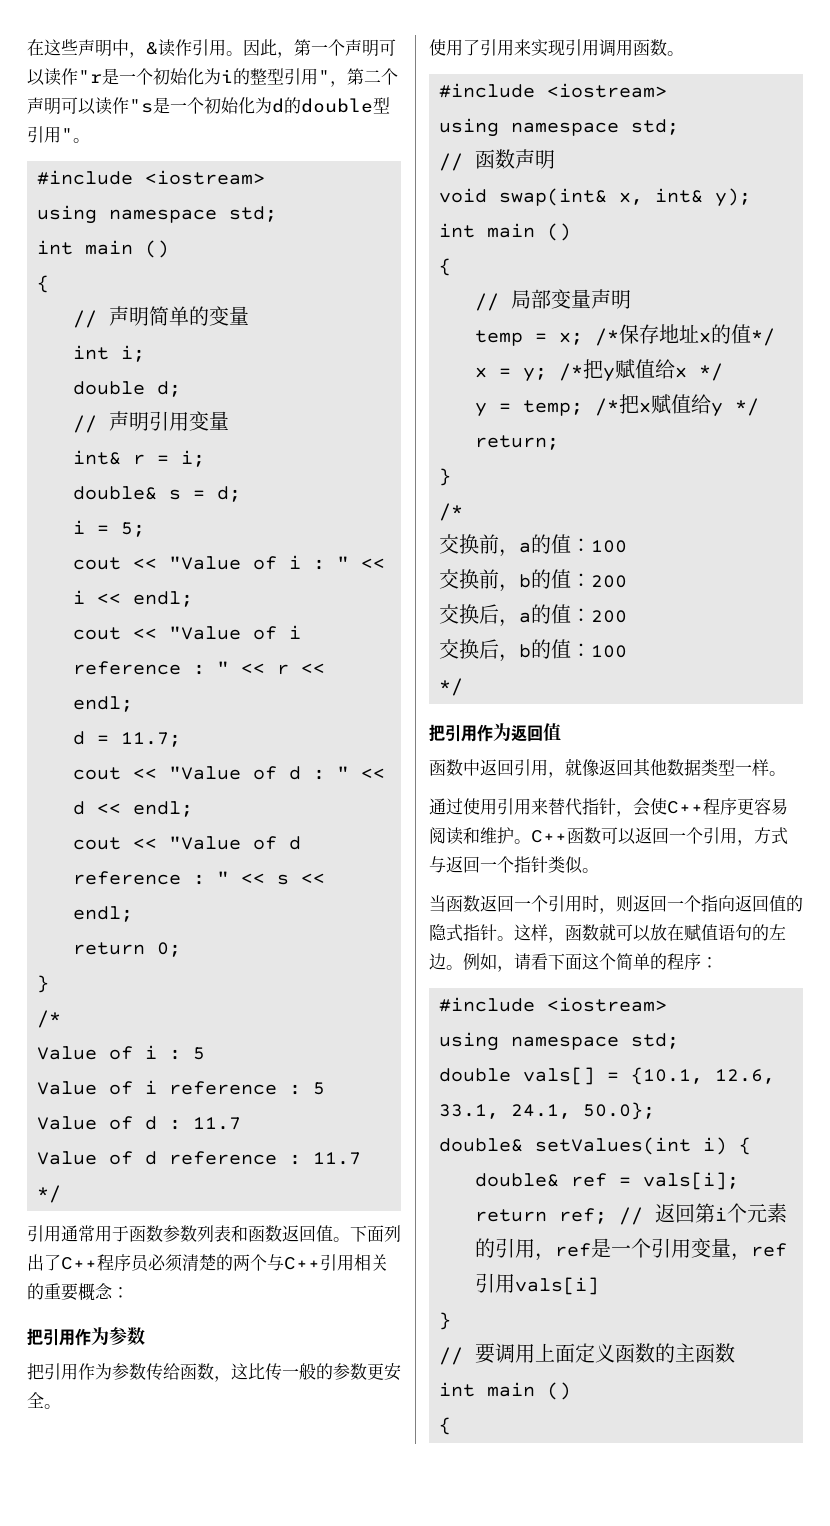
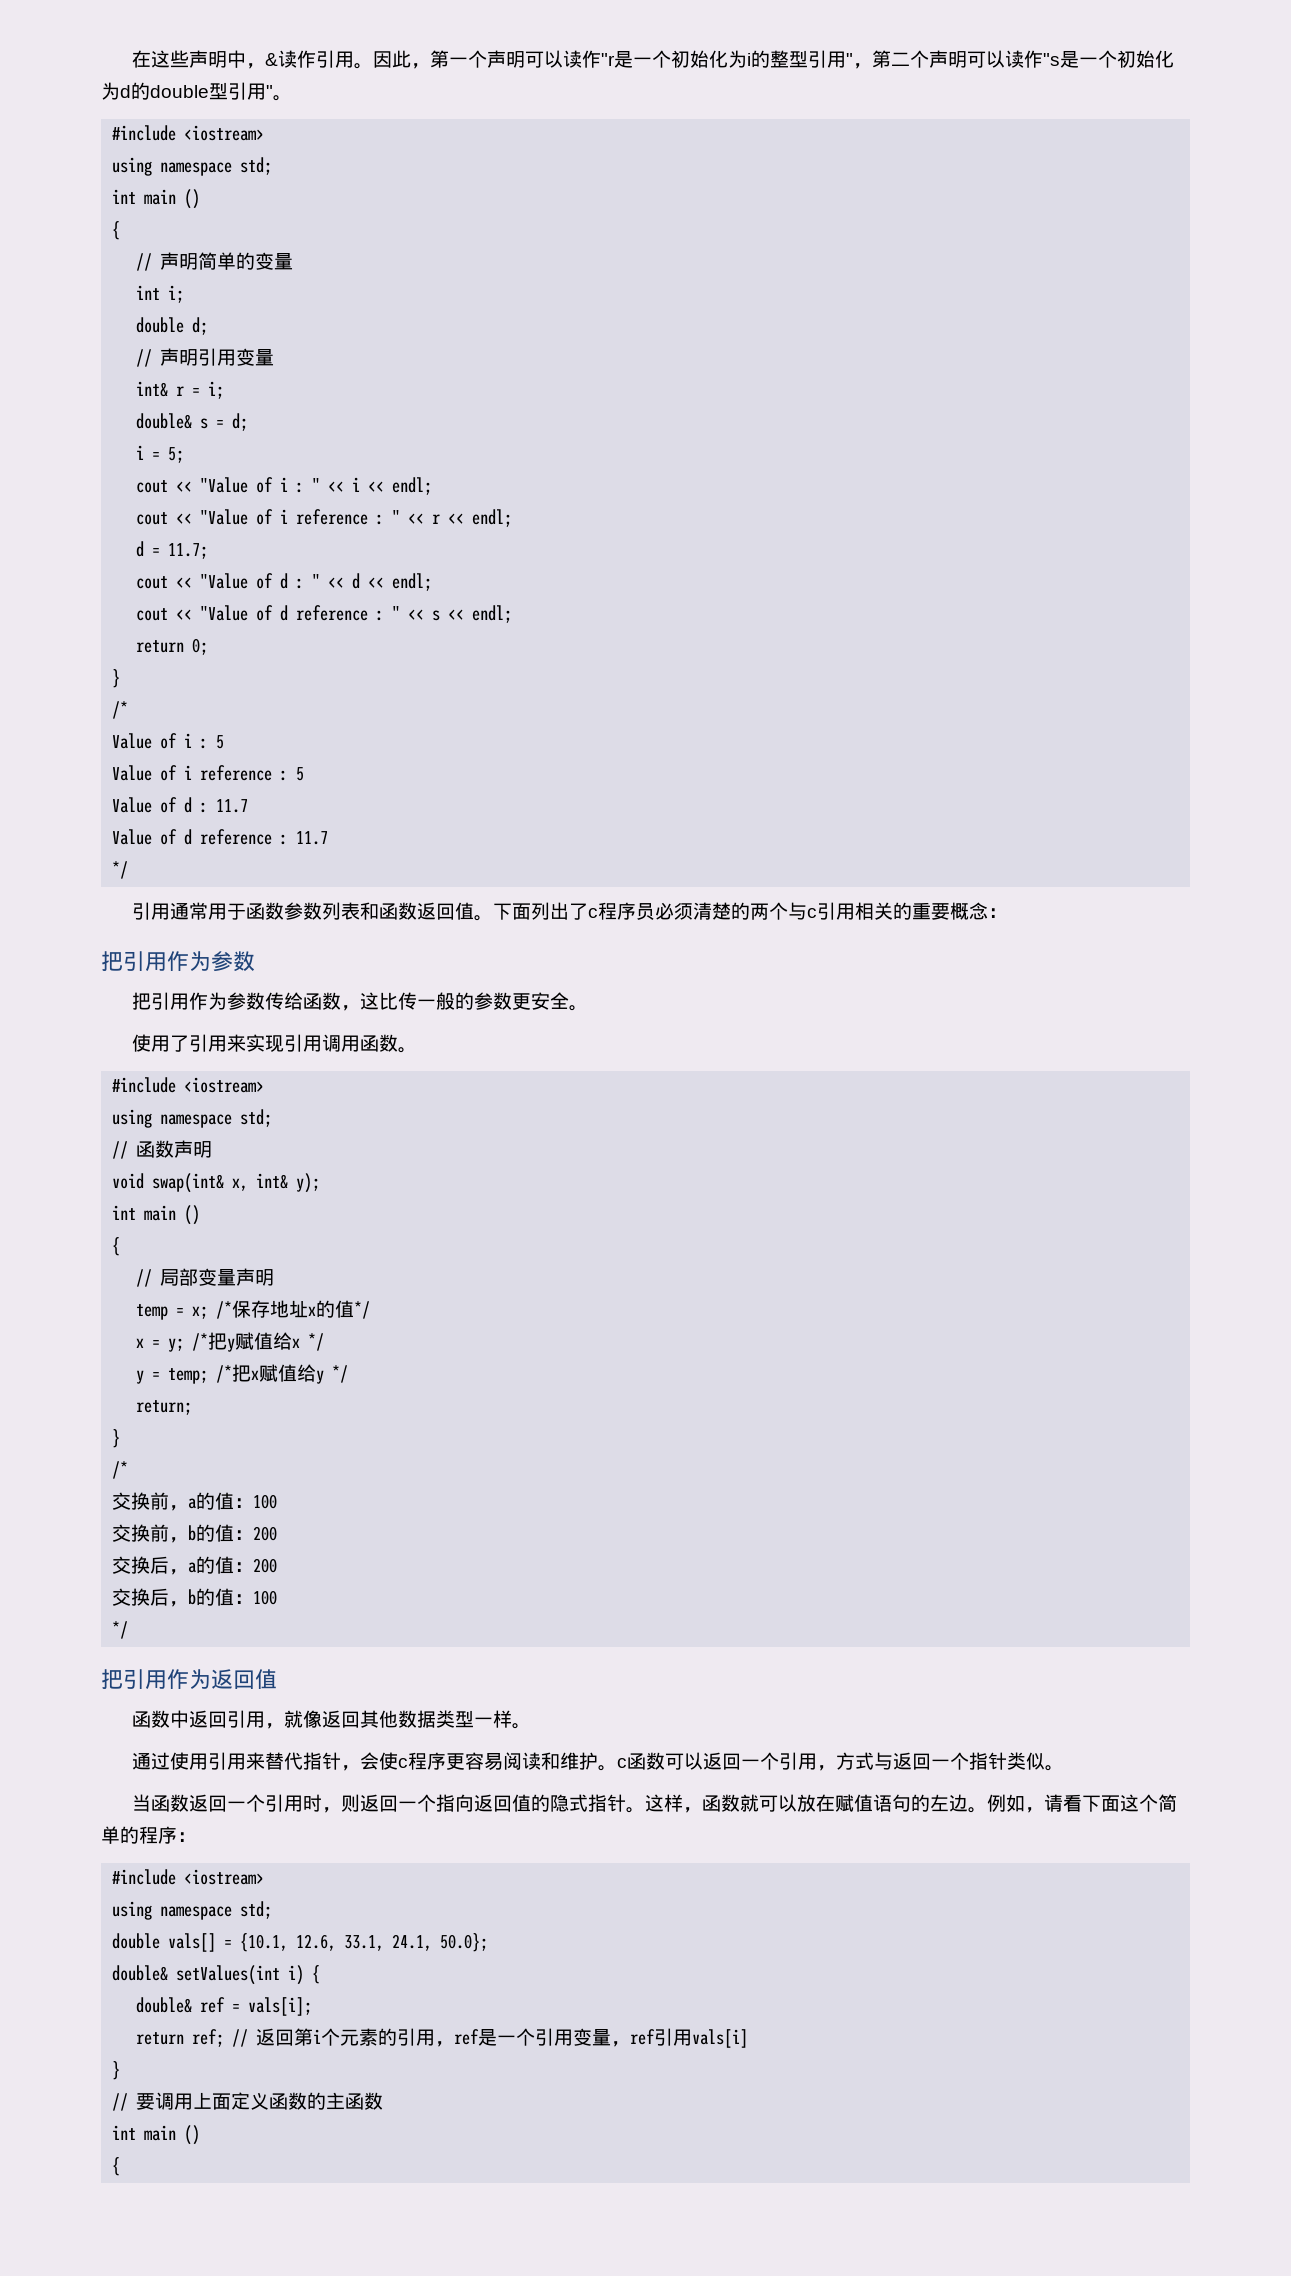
[61,1257,97,1270] C++ -> [587,908,598,918] c
[284,1257,320,1270] C++ -> [806,908,817,918] c
[667,801,703,814] C++ -> [397,1758,408,1768] c
[531,830,567,843] C++ -> [616,1758,627,1768] c

